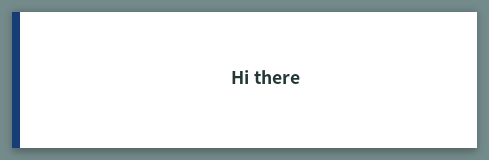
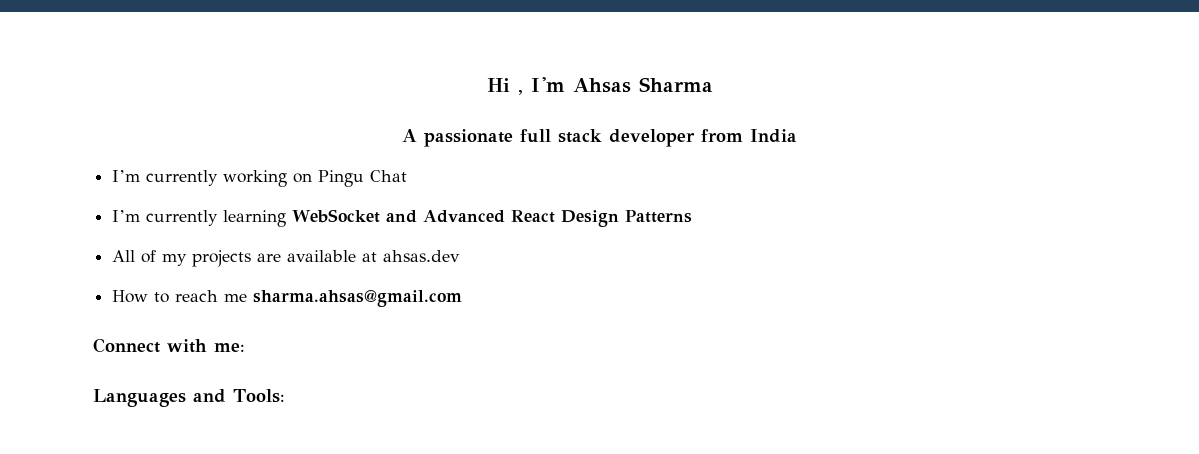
[253,70,300,84] there -> [517,77,713,95] [402,129,797,147] [112,170,408,187] [112,209,693,227] [112,250,461,267] [112,290,463,307] [93,338,245,353] [93,389,285,407] , I'm Ahsas Sharma // A passionate full stack developer from India // I’m currently working on Pingu Chat // I’m currently learning WebSocket and Advanced React Design Patterns // All of my projects are available at ahsas.dev // How to reach me sharma.ahsas@gmail.com // Connect with me: // Languages and Tools:

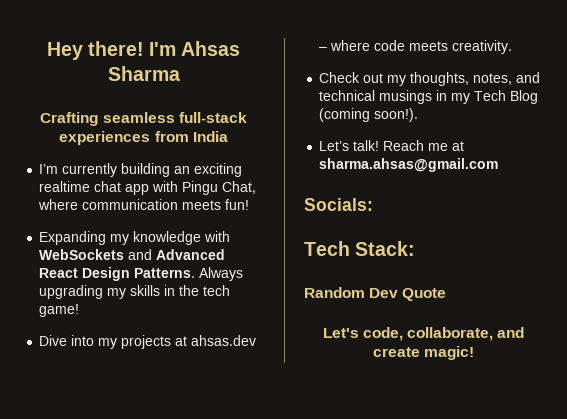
[486,78,523,95] Hi , -> [46,41,144,60] Hey there!
[402,129,695,147] A passionate full stack developer -> [40,112,247,126] [59,131,151,145] Crafting seamless full-stack experiences
[223,170,408,187] [112,209,693,227] [112,250,461,267] [112,290,463,307] [93,338,245,353] [93,389,285,407] working on Pingu Chat // I’m currently learning WebSocket and Advanced React Design Patterns // All of my projects are available at ahsas.dev // How to reach me sharma.ahsas@gmail.com // Connect with me: // Languages and Tools: -> [121,163,243,177] [39,181,257,195] [38,199,250,210] [39,231,231,245] [39,249,226,260] [39,267,244,281] [39,285,231,299] [39,304,80,317] [39,335,257,349] [319,40,513,54] [319,72,541,86] [319,90,539,104] [319,108,419,122] [319,140,465,151] [319,158,499,172] [304,198,373,211] [304,241,416,256] [304,287,447,301] [322,327,525,341] [372,346,475,360] building an exciting realtime chat app with Pingu Chat, where communication meets fun! // Expanding my knowledge with WebSockets and Advanced React Design Patterns. Always upgrading my skills in the tech game! // Dive into my projects at ahsas.dev – where code meets creativity. // Check out my thoughts, notes, and technical musings in my Tech Blog (coming soon!). // Let’s talk! Reach me at sharma.ahsas@gmail.com // Socials: // Tech Stack: // Random Dev Quote // Let's code, collaborate, and create magic!

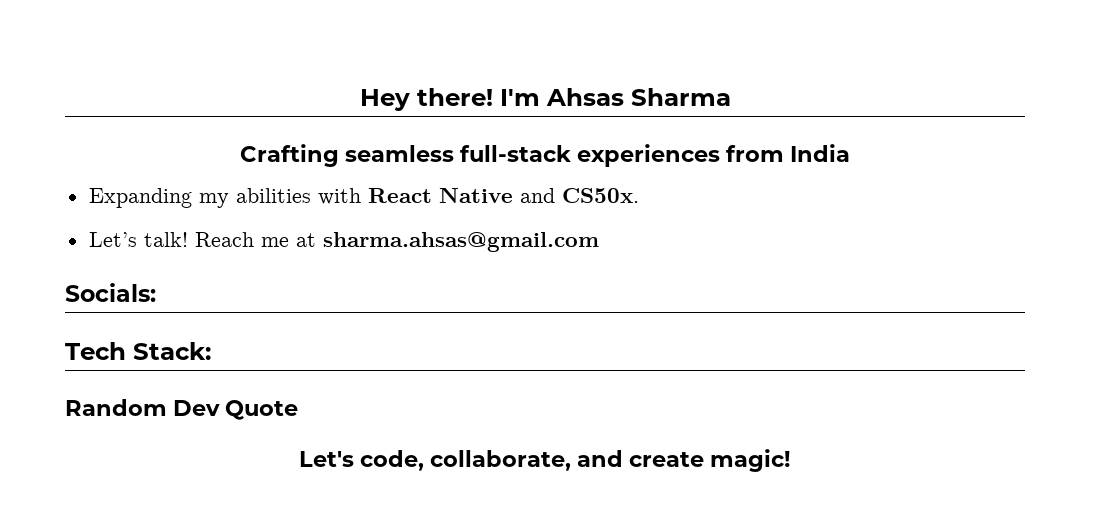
[39,163,243,177] [39,181,257,195] [38,199,250,210] [39,231,231,245] [39,249,226,260] [39,267,244,281] [39,285,231,299] [39,304,80,317] [39,335,257,349] [319,40,513,54] [319,72,541,86] [319,90,539,104] [319,108,419,122] I’m currently building an exciting realtime chat app with Pingu Chat, where communication meets fun! // Expanding my knowledge with WebSockets and Advanced React Design Patterns. Always upgrading my skills in the tech game! // Dive into my projects at ahsas.dev – where code meets creativity. // Check out my thoughts, notes, and technical musings in my Tech Blog (coming soon!). -> [88,188,639,208] Expanding my abilities with React Native and CS50x.

